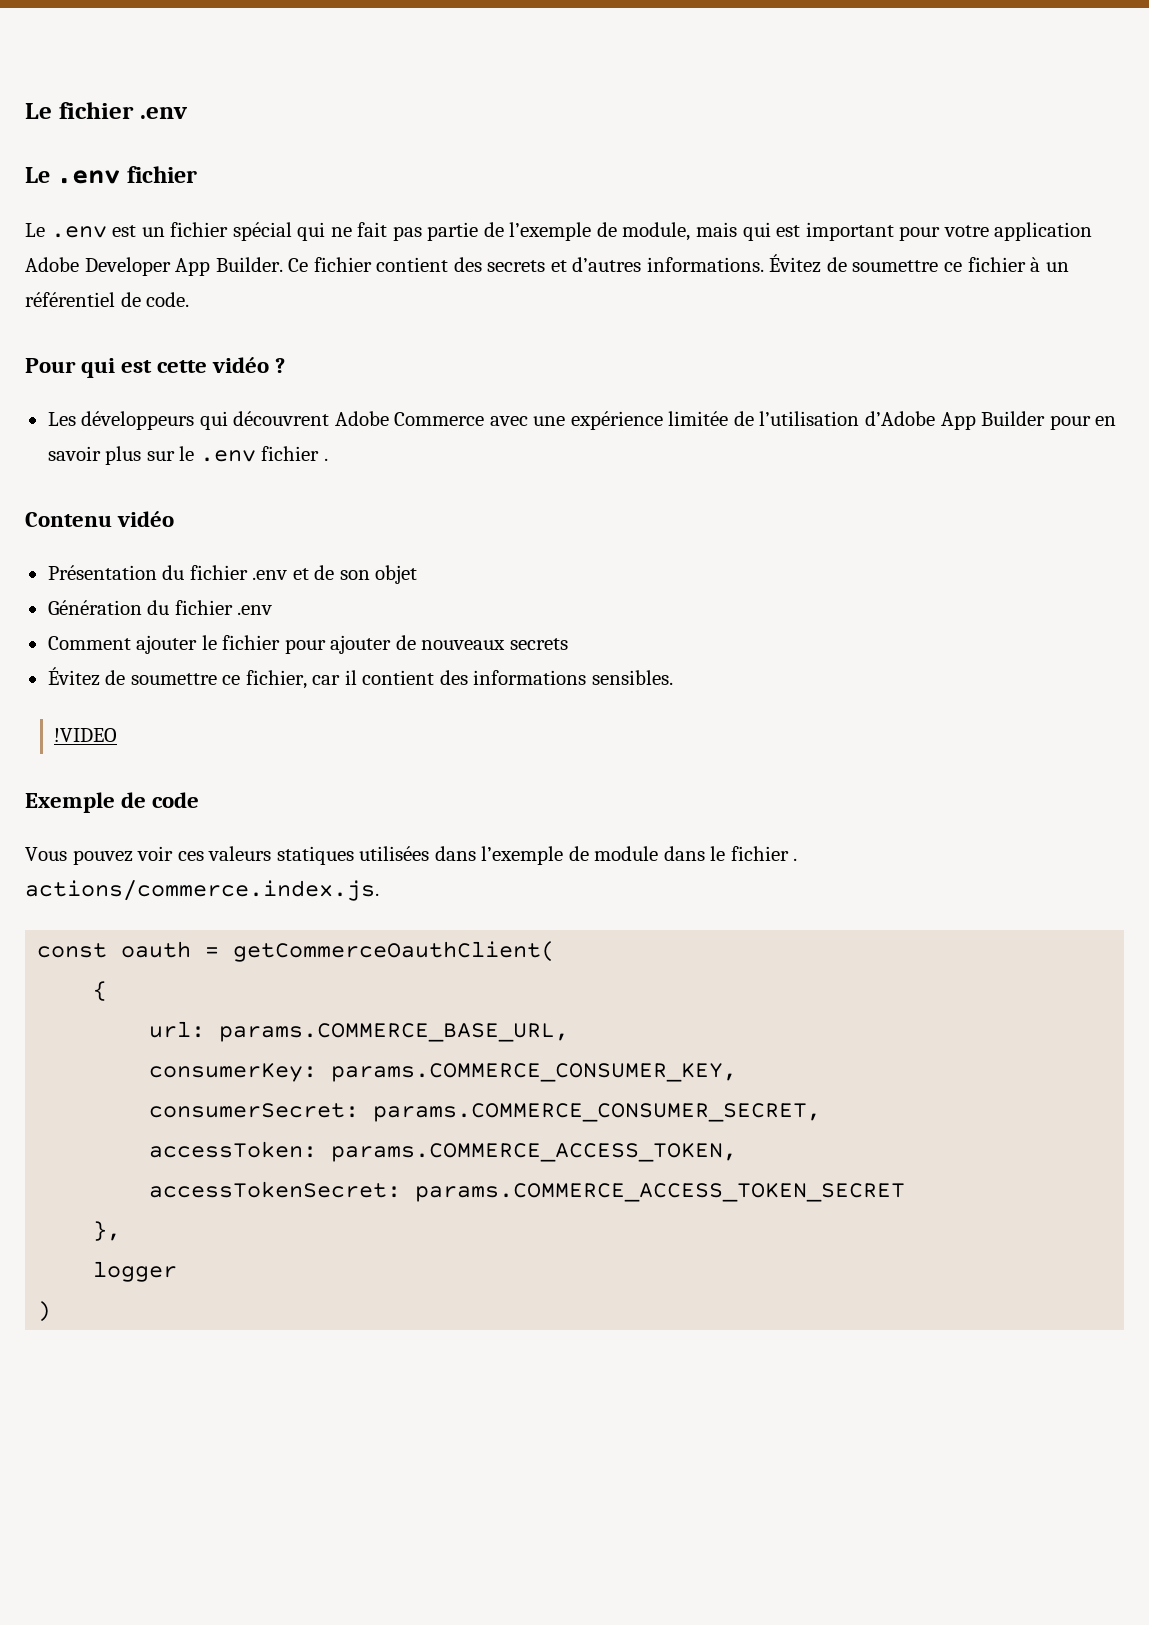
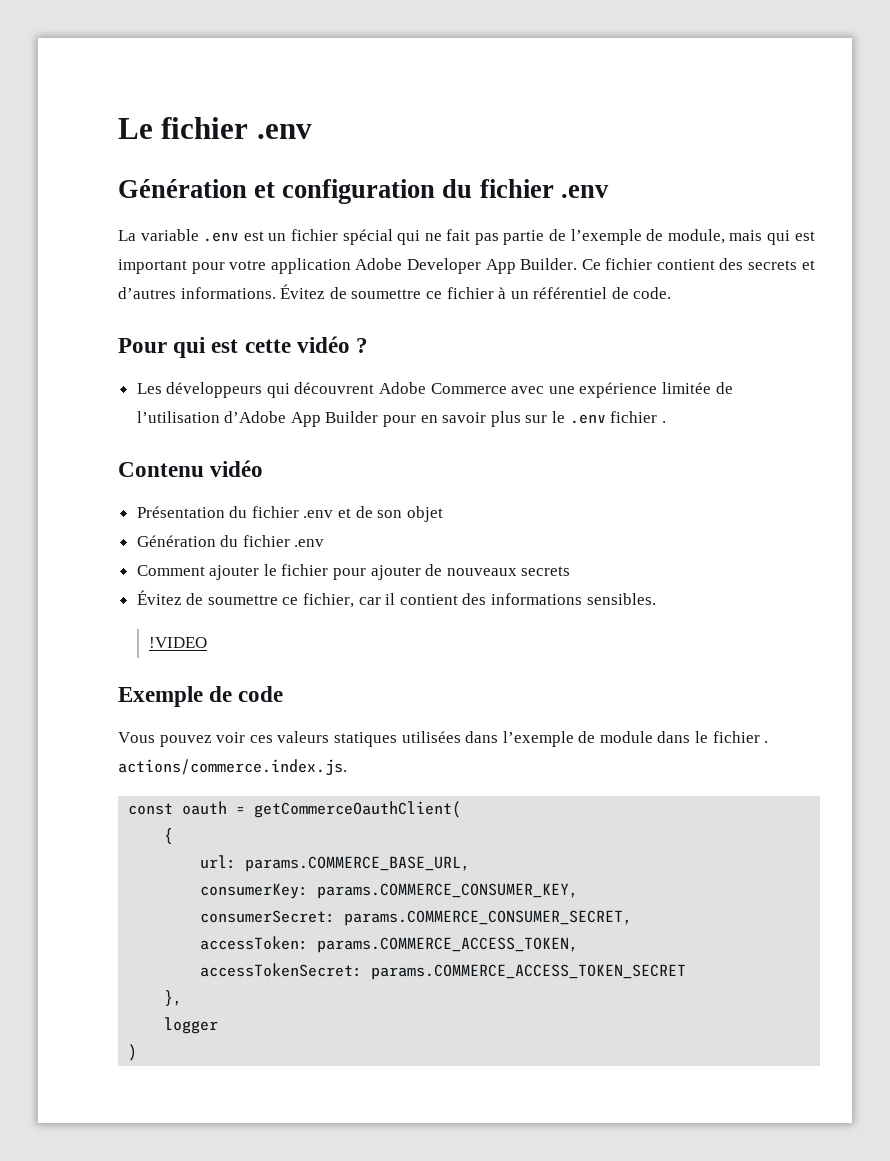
[25,166,197,184] [25,223,45,237] Le .env fichier // Le -> [118,179,609,204] [118,229,199,241] Génération et configuration du fichier .env // La variable

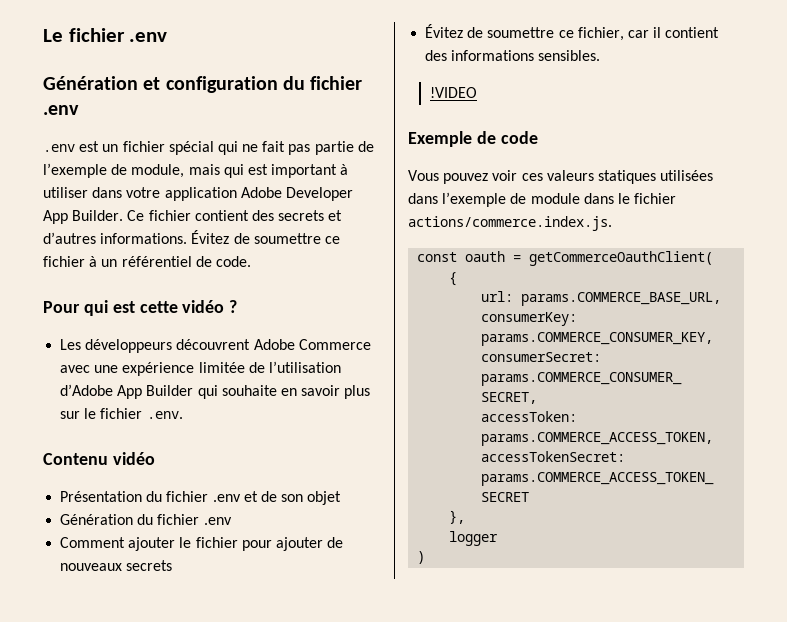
[118,229,199,241] La variable -> (79, 110) none
[191,262,225,274] pour -> [340,164,349,175] [43,187,123,198] à utiliser dans
[266,383,290,398] qui -> (173, 346) none
[383,415,417,427] pour -> [197,385,277,399] qui souhaite
[569,411,666,424] .env fichier . -> [100,408,183,419] fichier .env.
[764,741,769,743] . -> (677, 198) none

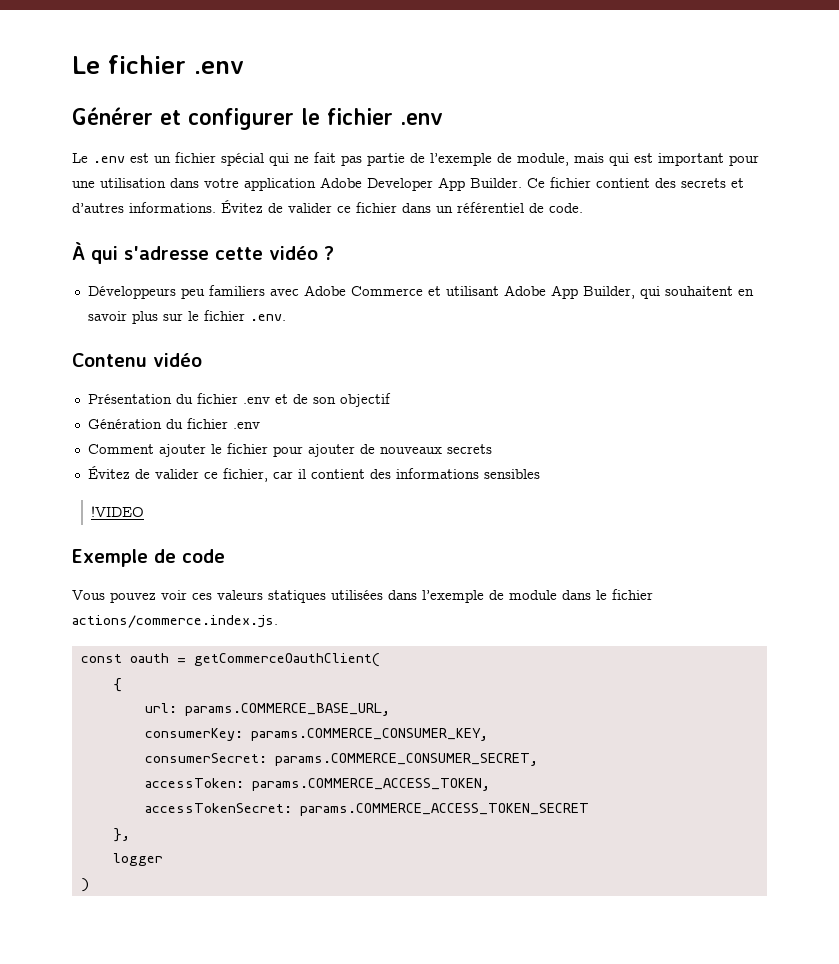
[43,76,363,93] [43,105,79,115] Génération et configuration du fichier .env // -> [72,107,443,130] [72,153,88,163] Générer et configurer le fichier .env // Le
[340,164,349,175] [43,187,88,198] à utiliser -> [729,155,759,166] [72,178,166,188] pour une utilisation
[253,233,321,244] soumettre -> [288,203,332,213] valider
[89,256,98,267] à -> [402,203,431,213] dans
[43,300,135,316] Pour qui est -> [72,242,209,264] À qui s'adresse
[60,339,371,353] [60,361,341,376] [60,384,277,399] Les développeurs découvrent Adobe Commerce avec une expérience limitée de l’utilisation d’Adobe App Builder qui souhaite -> [87,285,733,299] Développeurs peu familiers avec Adobe Commerce et utilisant Adobe App Builder, qui souhaitent
[307,491,342,505] objet -> [339,393,391,407] objectif
[487,27,555,38] soumettre -> [154,469,199,479] valider
[538,50,601,61] sensibles. -> [483,469,540,479] sensibles

